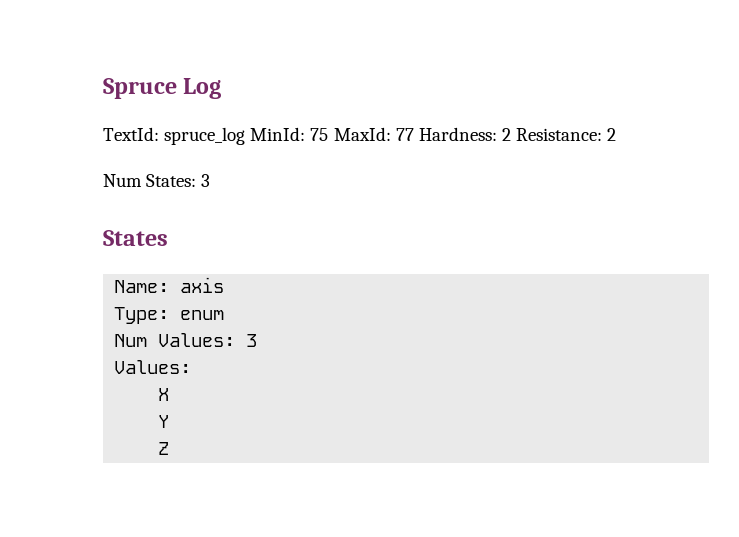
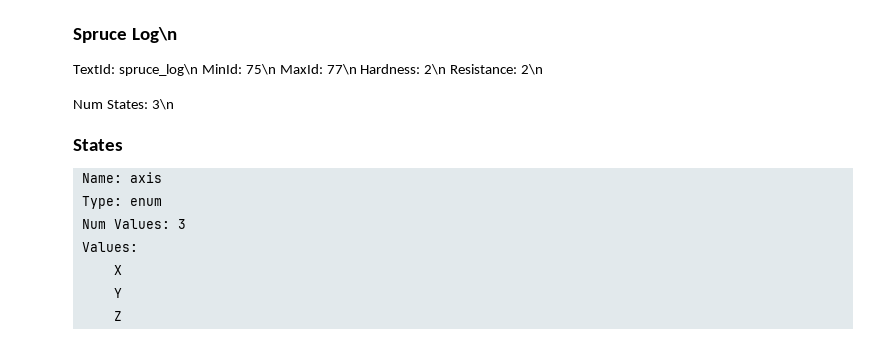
[183,78,222,99] Log -> [131,27,177,43] Log\n
[164,127,617,145] spruce_log MinId: 75 MaxId: 77 Hardness: 2 Resistance: 2 -> [118,64,544,76] spruce_log\n MinId: 75\n MaxId: 77\n Hardness: 2\n Resistance: 2\n
[201,174,211,187] 3 -> [151,99,174,110] 3\n

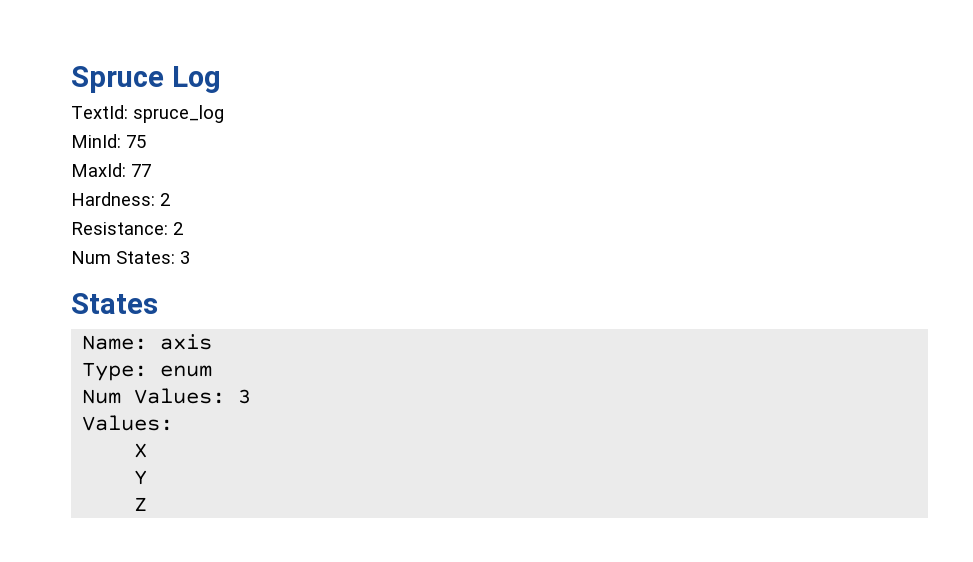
[131,27,177,43] Log\n -> [171,66,221,93] Log
[118,64,544,76] spruce_log\n MinId: 75\n MaxId: 77\n Hardness: 2\n Resistance: 2\n -> [133,105,224,123] [71,134,146,148] [71,163,151,177] [71,192,170,206] [71,222,183,235] spruce_log // MinId: 75 // MaxId: 77 // Hardness: 2 // Resistance: 2
[151,99,174,110] 3\n -> [180,251,190,264] 3

